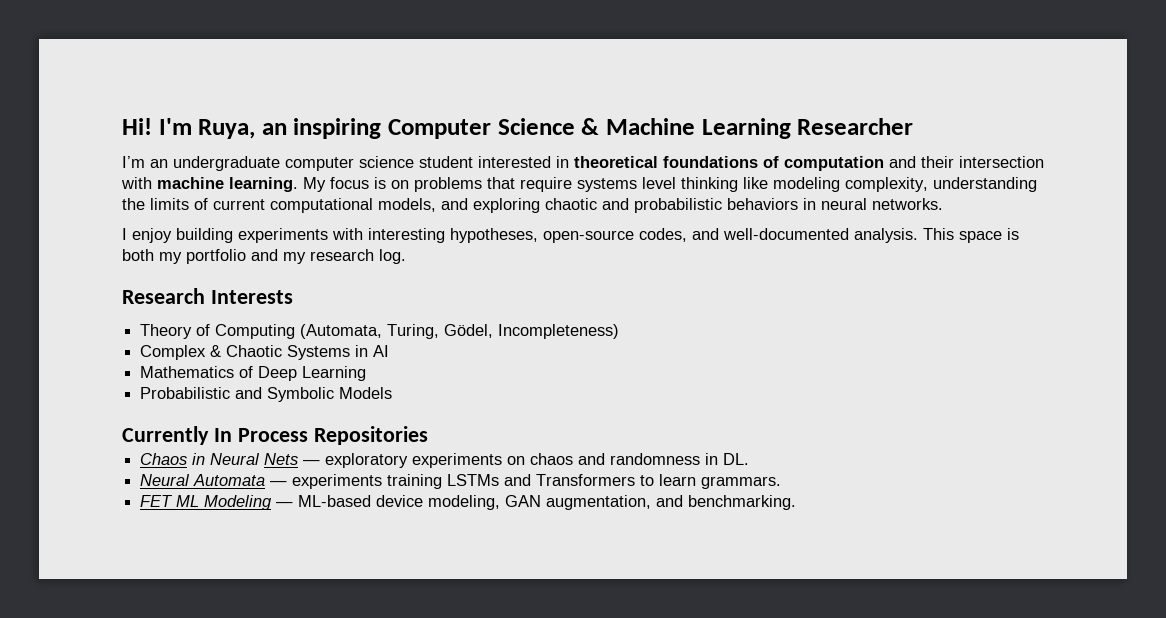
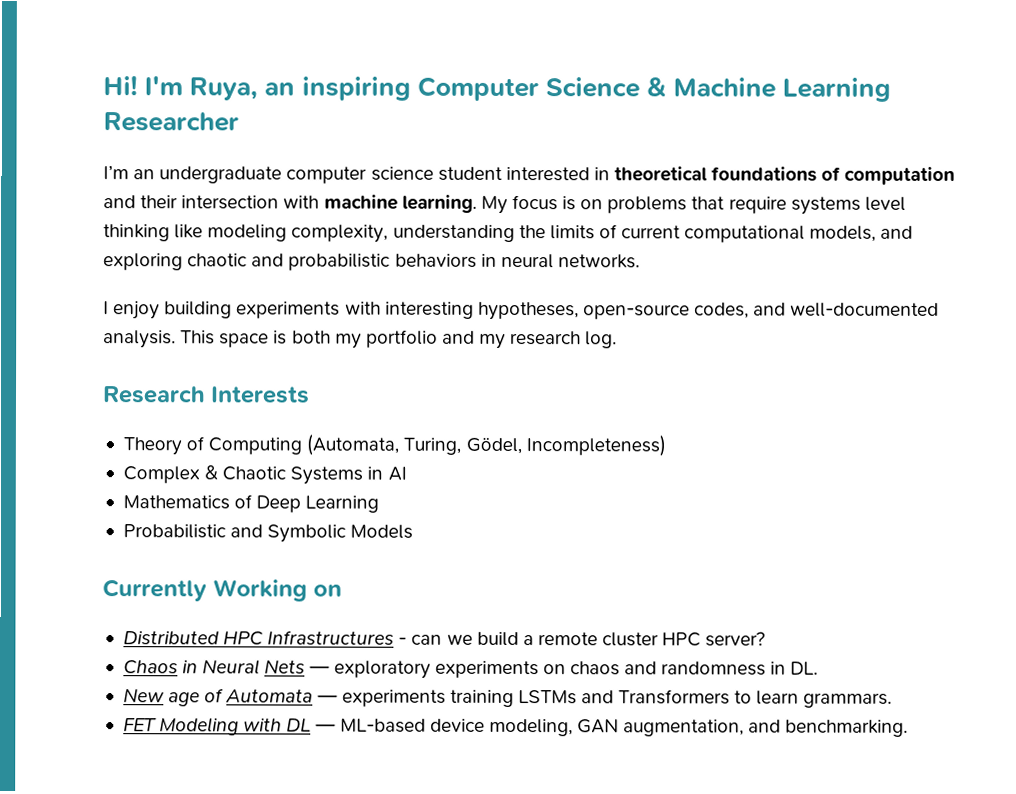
[213,426,428,445] In Process Repositories -> [213,579,342,602] [122,630,766,647] Working on // Distributed HPC Infrastructures - can we build a remote cluster HPC server?
[140,474,191,486] Neural -> [122,688,225,707] New age of
[176,495,273,510] ML Modeling -> [159,717,312,736] Modeling with DL

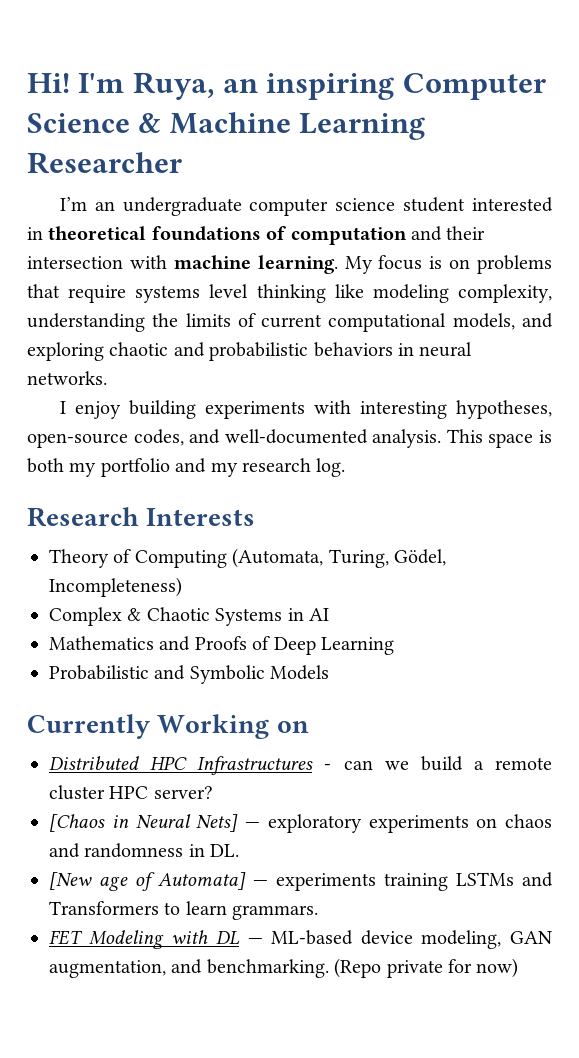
(230, 502) none -> [159,636,247,651] and Proofs
[122,660,178,674] Chaos -> [49,814,105,832] [Chaos
[264,659,306,675] Nets -> [196,814,239,832] Nets]
[122,688,165,704] New -> [49,872,92,890] [New
[225,689,314,703] Automata -> [158,872,246,890] Automata]
(909, 728) none -> [334,958,519,978] (Repo private for now)

